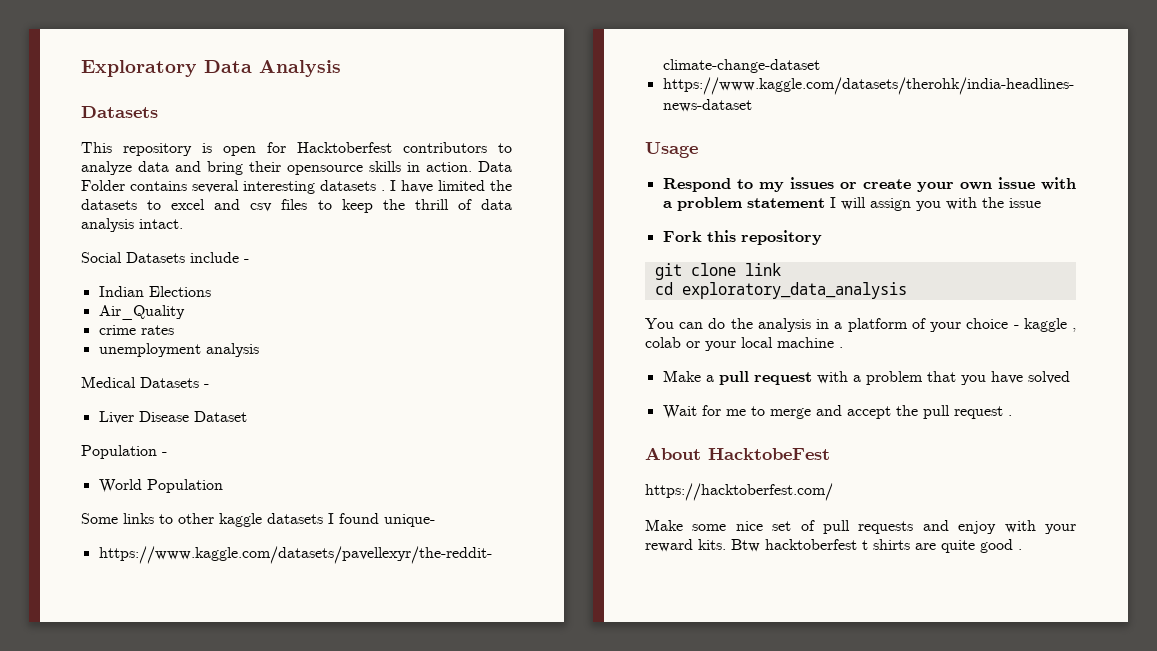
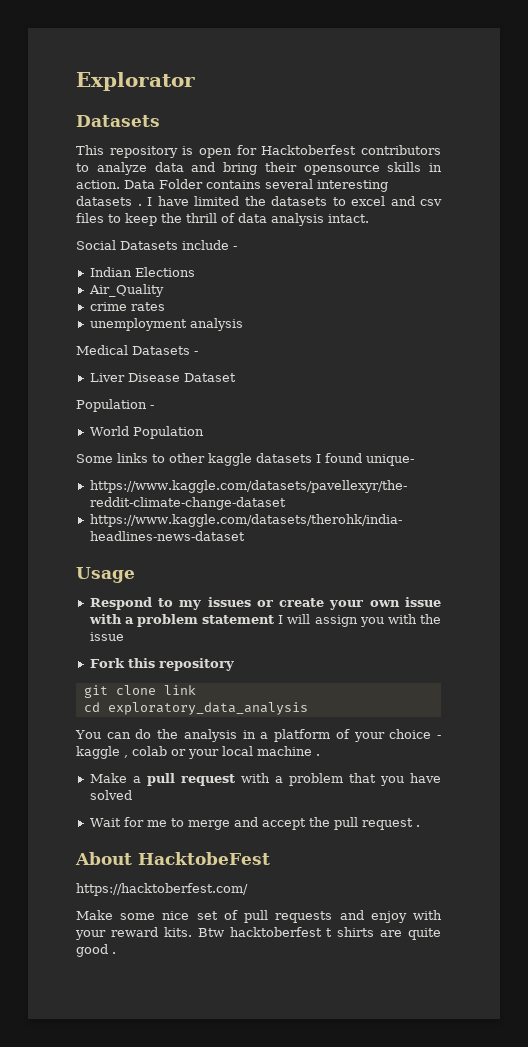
[81,60,341,77] Exploratory Data Analysis -> [76,72,195,91] Explorator

